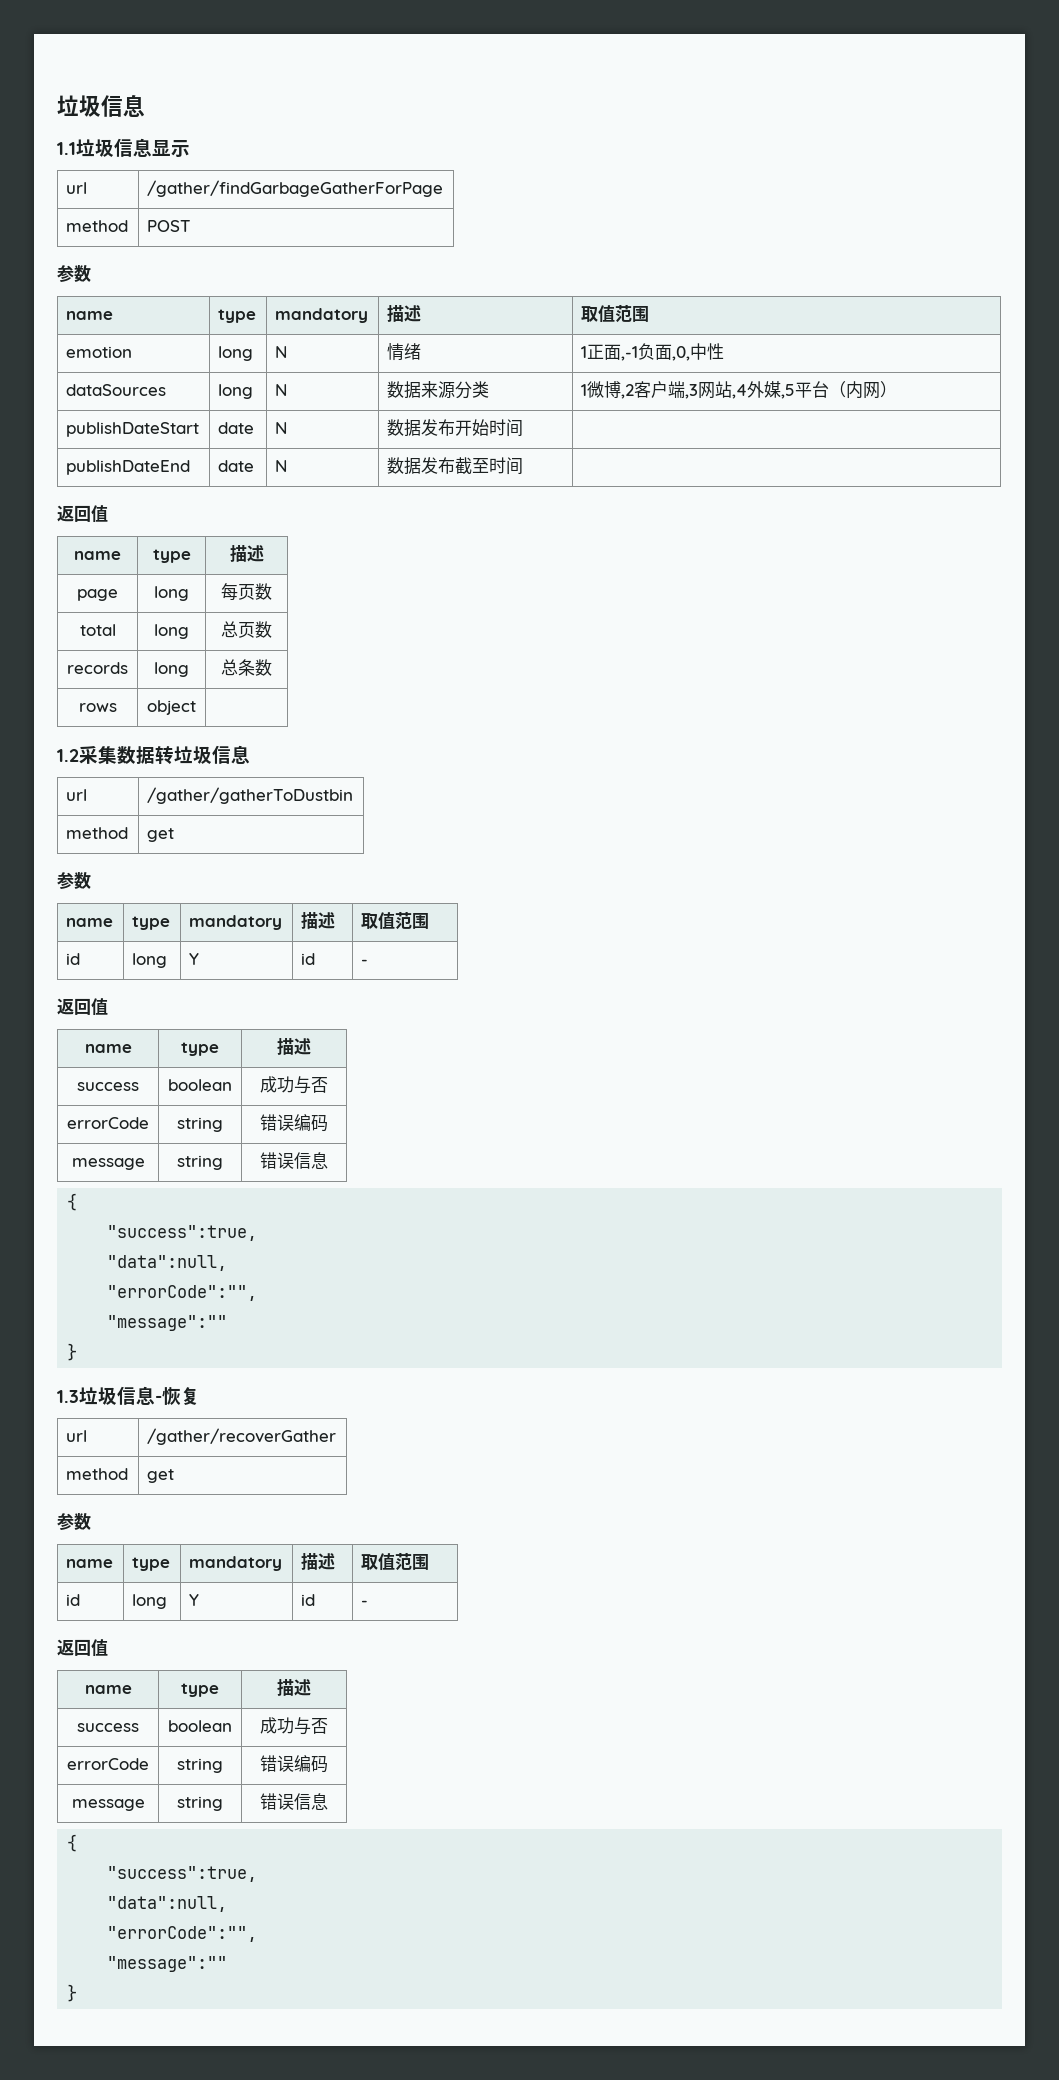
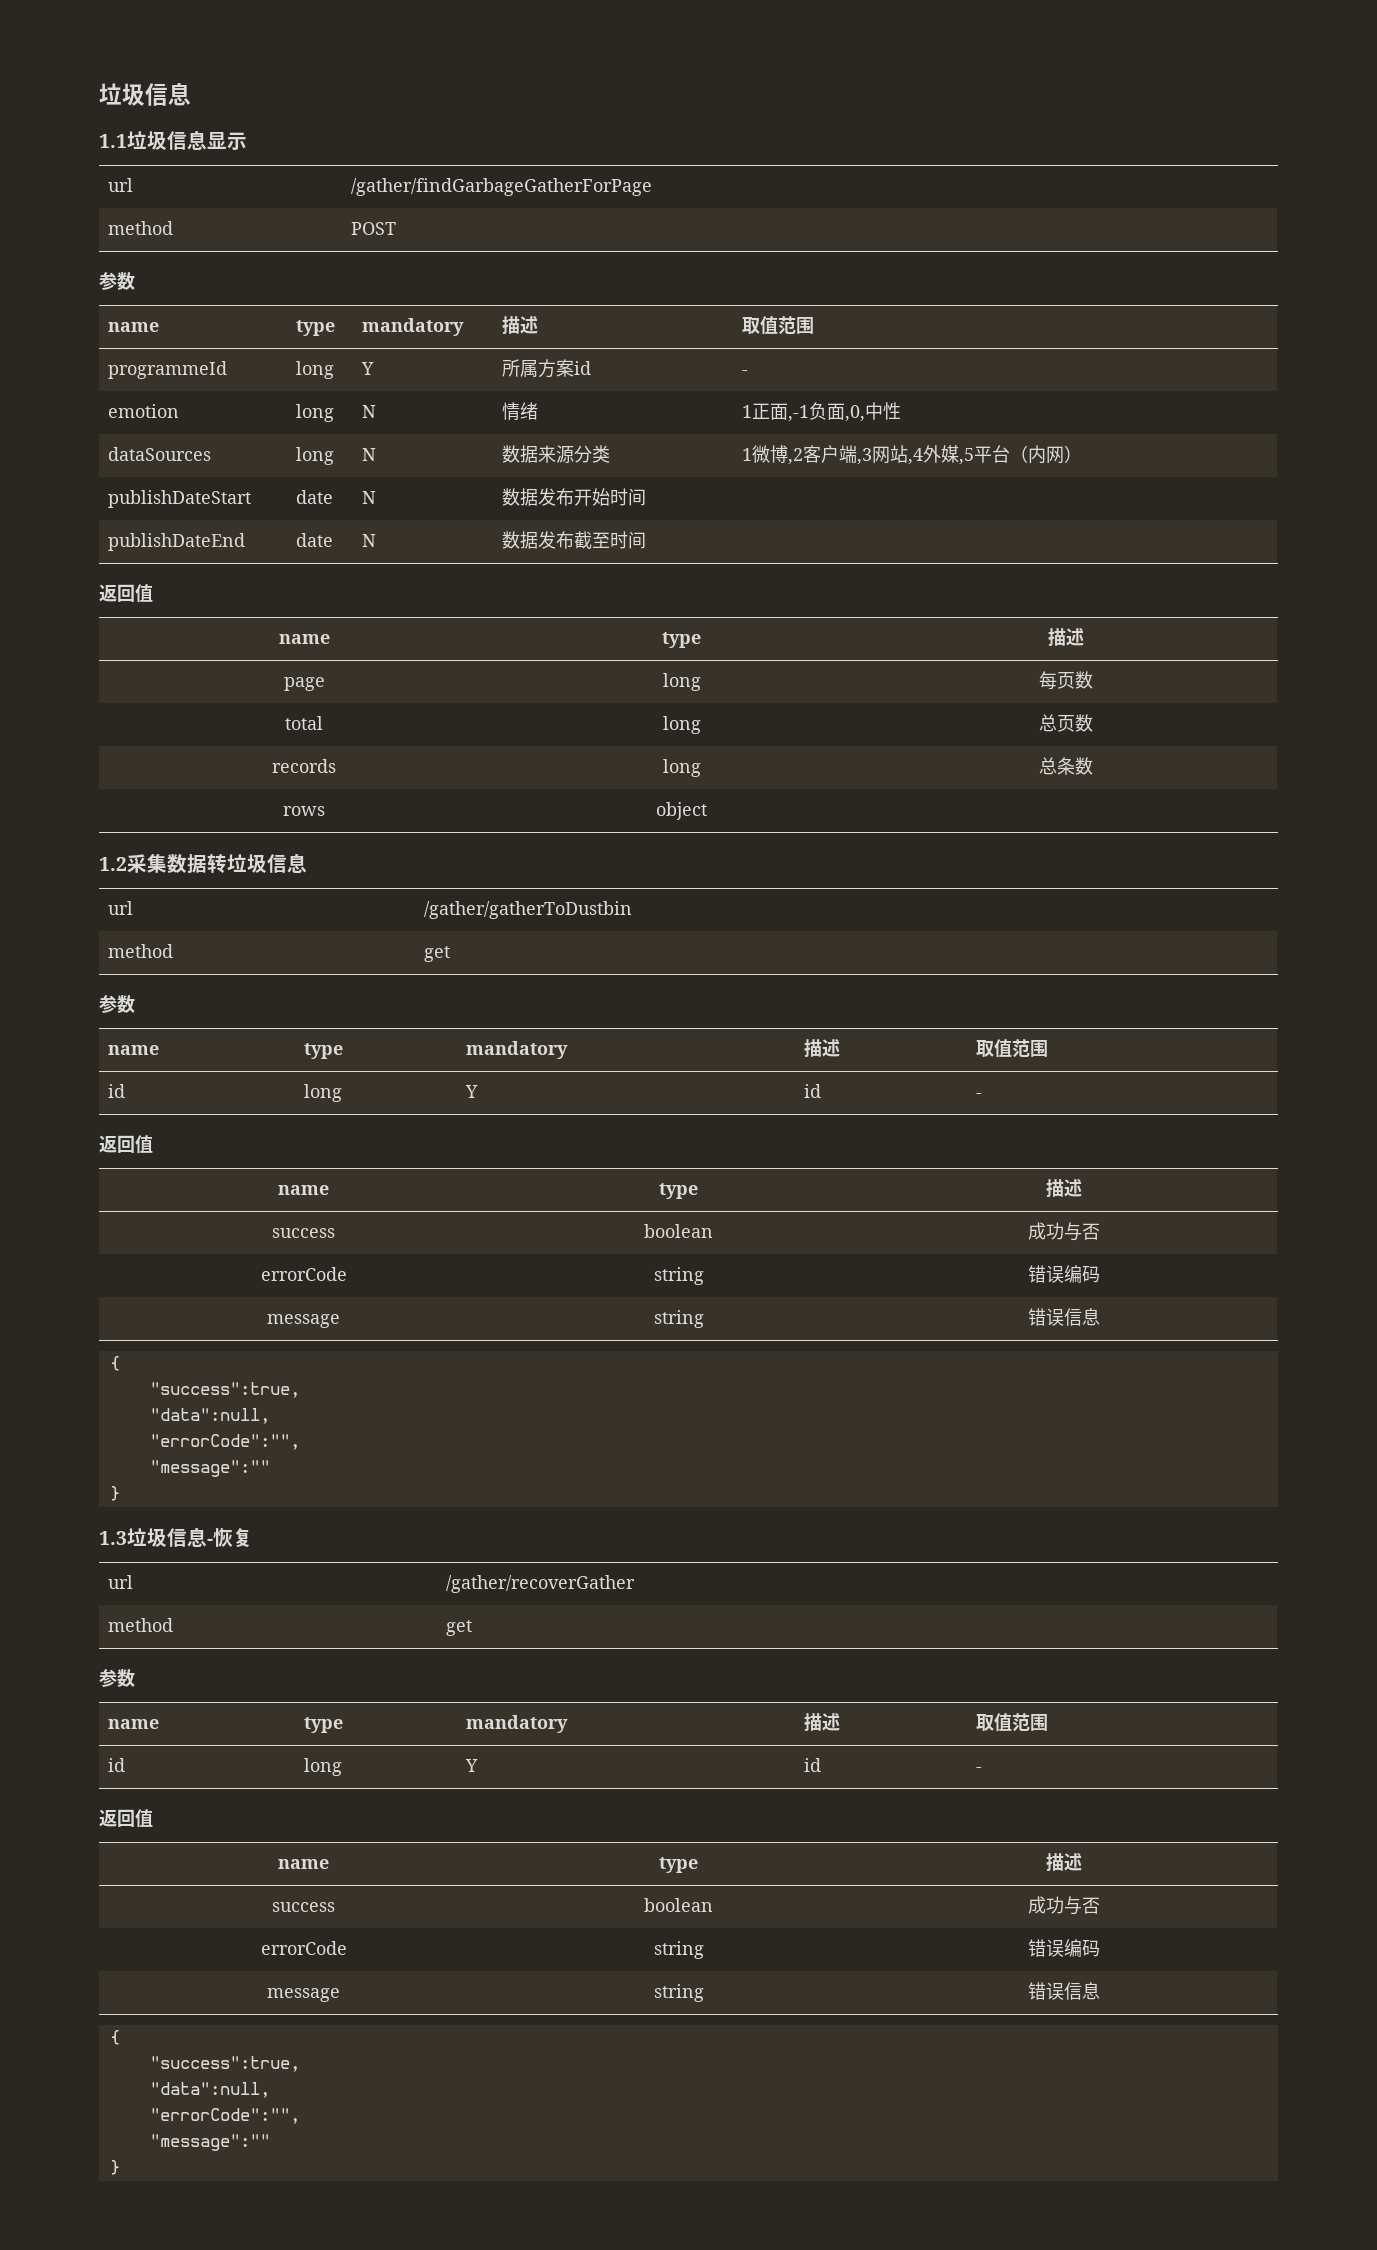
(650, 314) none -> [107,361,227,379] [295,361,334,379] [360,362,374,375] [501,359,591,378] [741,370,748,375] // programmeId | long | Y | 所属方案id | -

